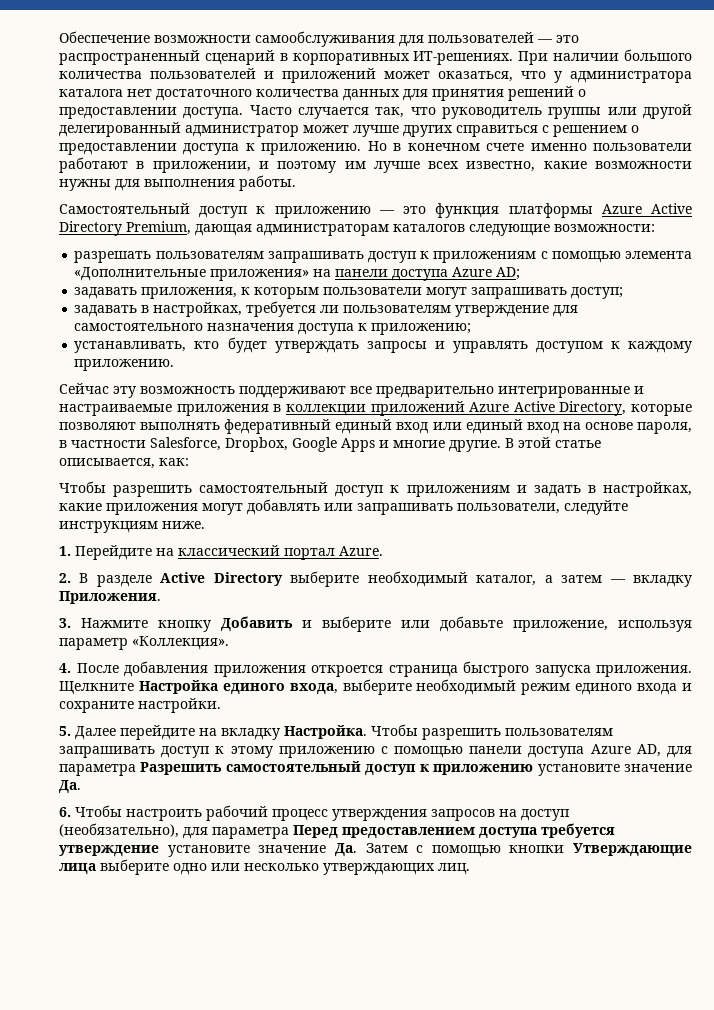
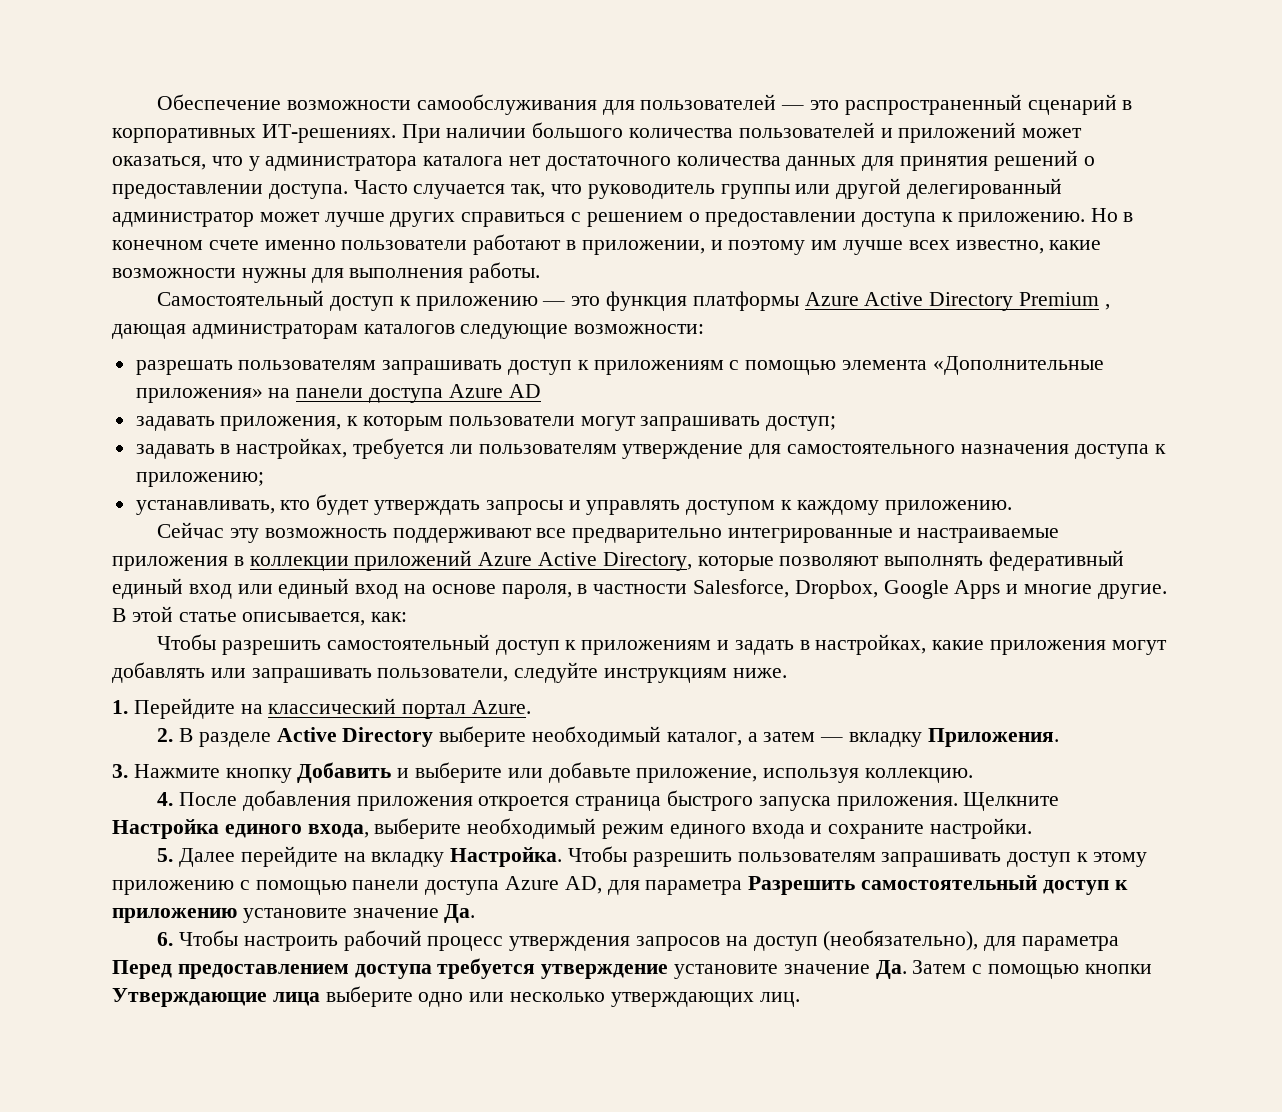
[126,221,191,235] Premium, -> [1018,292,1110,310] Premium ,
[496,267,521,280] AD; -> [508,384,541,398] AD
[59,636,229,650] параметр «Коллекция». -> [865,768,974,783] коллекцию.

